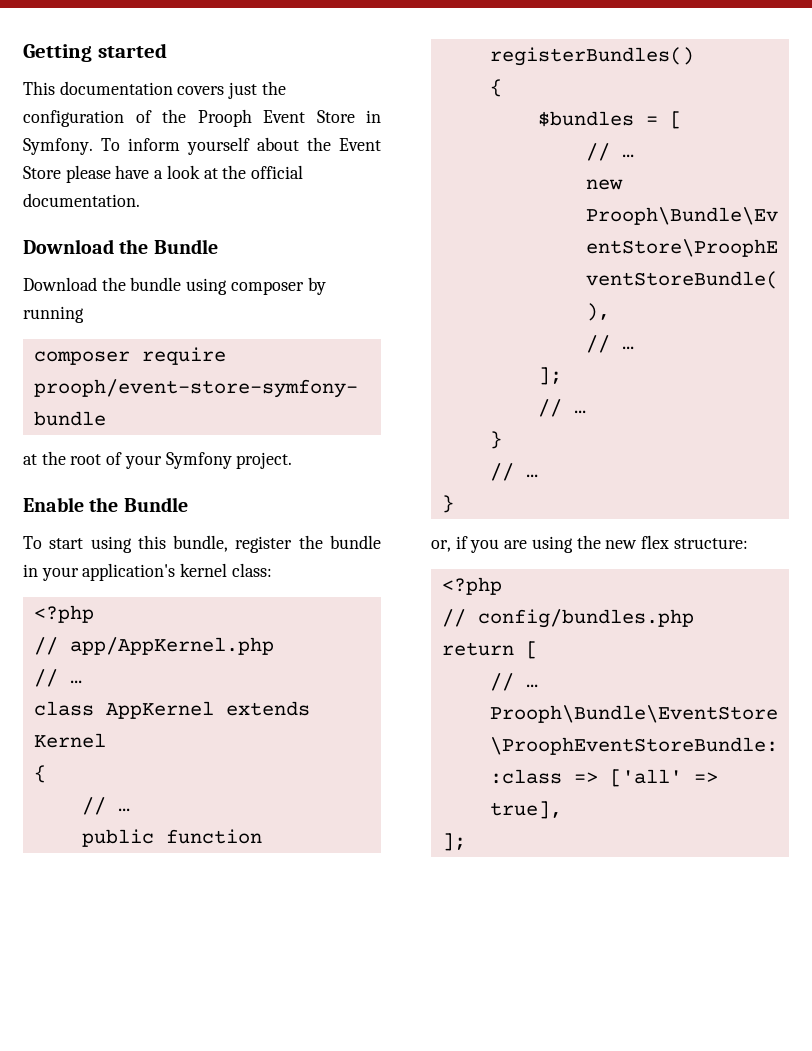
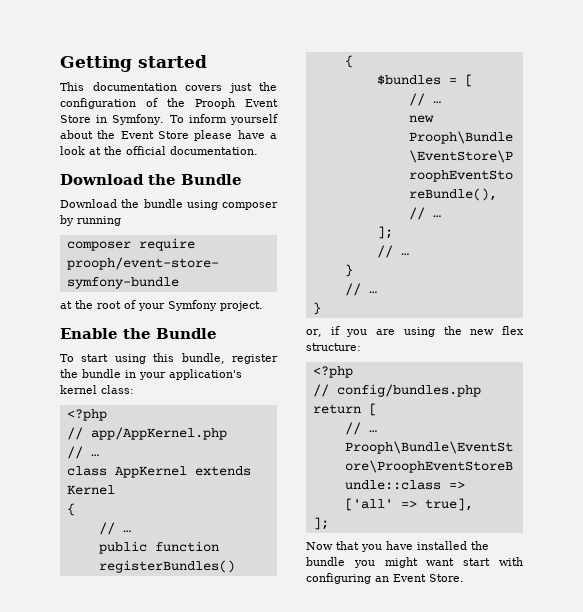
(466, 842) none -> [306,541,489,552] [306,557,523,568] [306,573,464,584] // Now that you have installed the bundle you might want start with configuring an Event Store.

